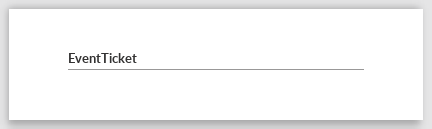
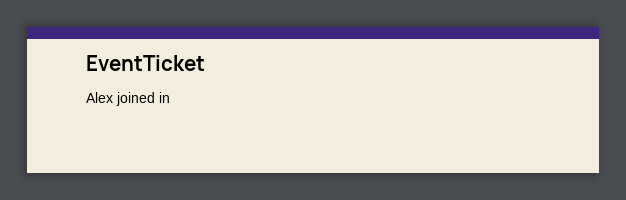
(137, 58) none -> [86,92,170,106] // Alex joined in

